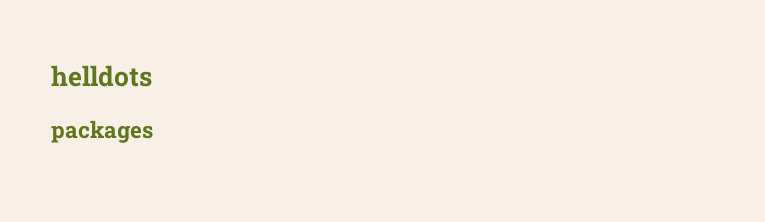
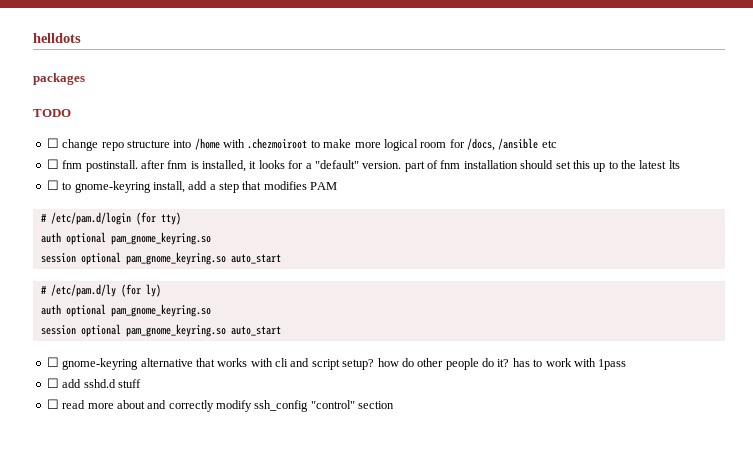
(153, 131) none -> [33,109,71,117] [46,138,557,151] [46,159,680,172] [46,180,338,193] [40,212,181,225] [40,232,211,245] [40,252,281,265] [40,284,161,297] [40,304,211,317] [40,324,281,337] [46,357,627,370] [46,378,141,388] [46,399,395,412] // TODO // ☐ change repo structure into /home with .chezmoiroot to make more logical room for /docs, /ansible etc // ☐ fnm postinstall. after fnm is installed, it looks for a "default" version. part of fnm installation should set this up to the latest lts // ☐ to gnome-keyring install, add a step that modifies PAM // # /etc/pam.d/login (for tty) // auth optional pam_gnome_keyring.so // session optional pam_gnome_keyring.so auto_start // # /etc/pam.d/ly (for ly) // auth optional pam_gnome_keyring.so // session optional pam_gnome_keyring.so auto_start // ☐ gnome-keyring alternative that works with cli and script setup? how do other people do it? has to work with 1pass // ☐ add sshd.d stuff // ☐ read more about and correctly modify ssh_config "control" section

